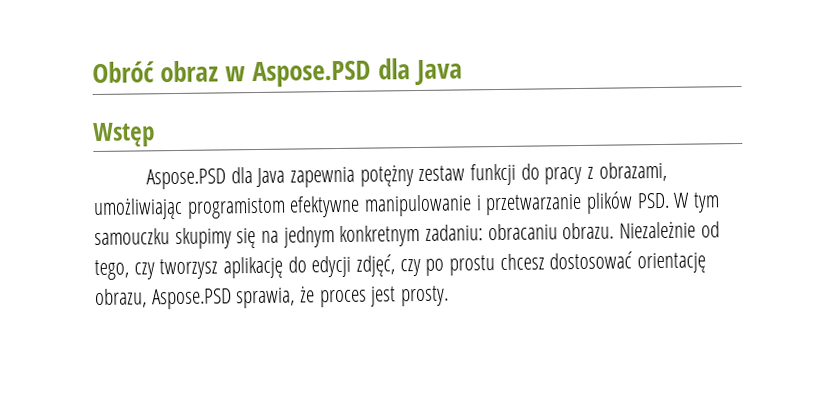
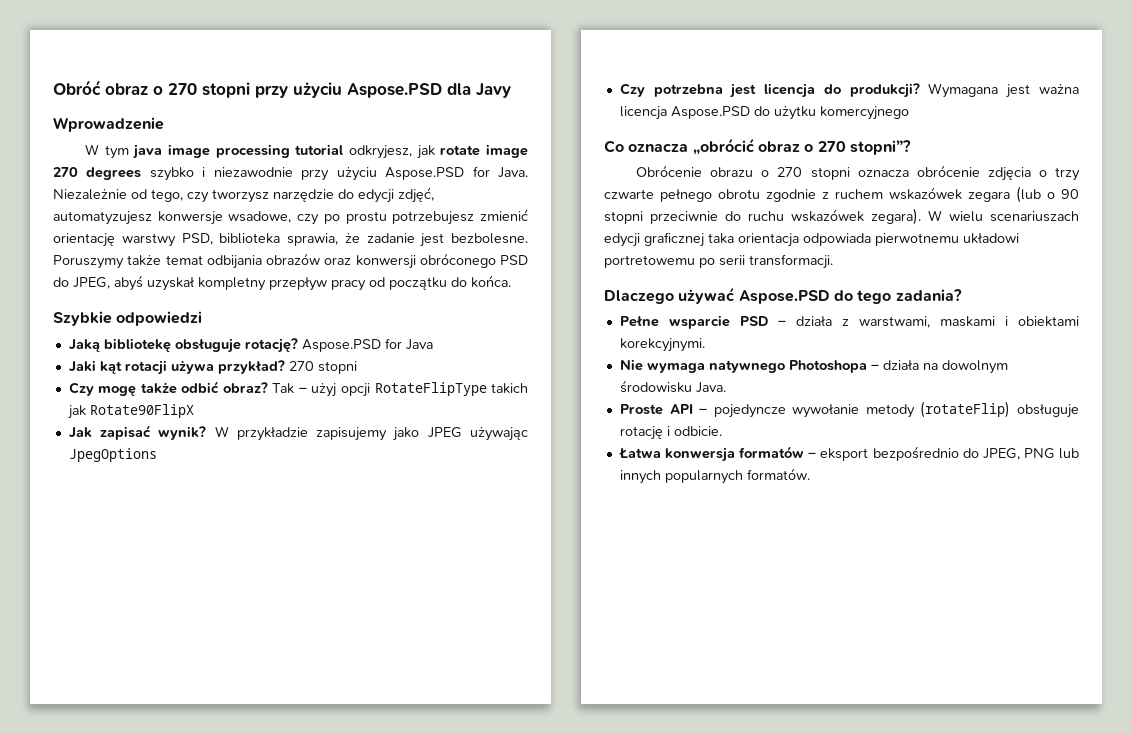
[225,58,463,88] [92,122,155,148] [146,161,667,190] [93,191,721,221] [94,222,615,250] w Aspose.PSD dla Java // Wstęp // Aspose.PSD dla Java zapewnia potężny zestaw funkcji do pracy z obrazami, umożliwiając programistom efektywne manipulowanie i przetwarzanie plików PSD. W tym samouczku skupimy się na jednym konkretnym zadaniu: obracaniu obrazu. -> [153,82,511,98] [53,117,164,132] [85,144,528,159] [53,166,529,181] o 270 stopni przy użyciu Aspose.PSD dla Javy // Wprowadzenie // W tym java image processing tutorial odkryjesz, jak rotate image 270 degrees szybko i niezawodnie przy użyciu Aspose.PSD for Java.
[223,256,284,279] aplikację -> [273,189,334,202] narzędzie
[399,251,707,277] [95,285,450,310] czy po prostu chcesz dostosować orientację obrazu, Aspose.PSD sprawia, że proces jest prosty. -> [53,209,528,225] [53,233,528,247] [53,253,528,269] [53,275,511,291] [53,311,203,326] [68,338,433,353] [68,360,357,375] [68,381,528,397] [67,404,194,419] [68,425,528,441] [68,448,157,462] [619,83,1079,98] [619,106,909,120] [604,138,911,155] [636,165,1080,181] [604,186,1079,203] [604,208,1079,225] [604,232,1019,247] [604,254,833,269] [604,287,962,304] [619,315,1079,329] [619,338,705,352] [619,359,1008,374] [619,380,726,393] [619,401,1079,418] [619,426,722,440] [617,446,1079,462] [619,468,810,484] automatyzujesz konwersje wsadowe, czy po prostu potrzebujesz zmienić orientację warstwy PSD, biblioteka sprawia, że zadanie jest bezbolesne. Poruszymy także temat odbijania obrazów oraz konwersji obróconego PSD do JPEG, abyś uzyskał kompletny przepływ pracy od początku do końca. // Szybkie odpowiedzi // Jaką bibliotekę obsługuje rotację? Aspose.PSD for Java // Jaki kąt rotacji używa przykład? 270 stopni // Czy mogę także odbić obraz? Tak – użyj opcji RotateFlipType takich jak Rotate90FlipX // Jak zapisać wynik? W przykładzie zapisujemy jako JPEG używając JpegOptions // Czy potrzebna jest licencja do produkcji? Wymagana jest ważna licencja Aspose.PSD do użytku komercyjnego // Co oznacza „obrócić obraz o 270 stopni”? // Obrócenie obrazu o 270 stopni oznacza obrócenie zdjęcia o trzy czwarte pełnego obrotu zgodnie z ruchem wskazówek zegara (lub o 90 stopni przeciwnie do ruchu wskazówek zegara). W wielu scenariuszach edycji graficznej taka orientacja odpowiada pierwotnemu układowi portretowemu po serii transformacji. // Dlaczego używać Aspose.PSD do tego zadania? // Pełne wsparcie PSD – działa z warstwami, maskami i obiektami korekcyjnymi. // Nie wymaga natywnego Photoshopa – działa na dowolnym środowisku Java. // Proste API – pojedyncze wywołanie metody (rotateFlip) obsługuje rotację i odbicie. // Łatwa konwersja formatów – eksport bezpośrednio do JPEG, PNG lub innych popularnych formatów.

